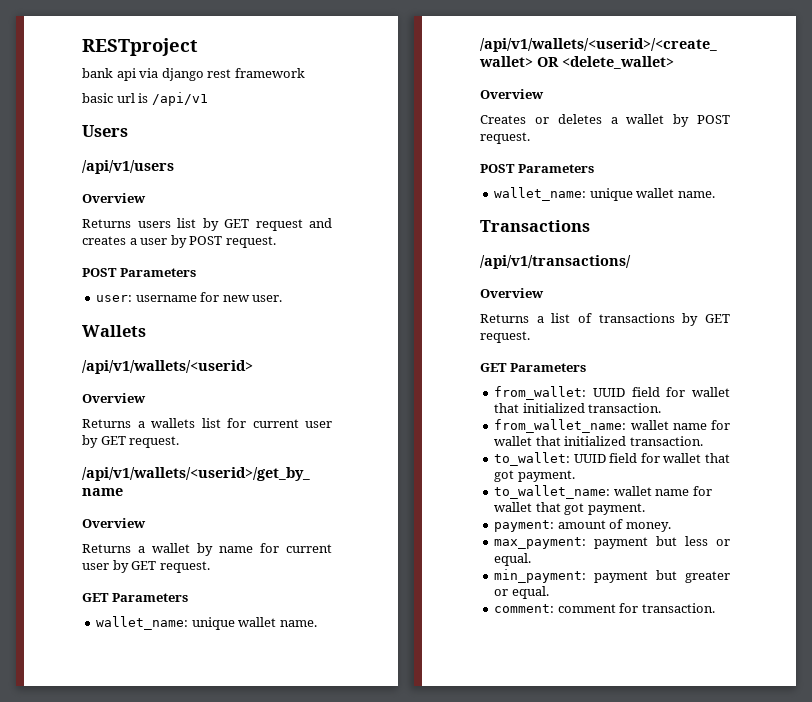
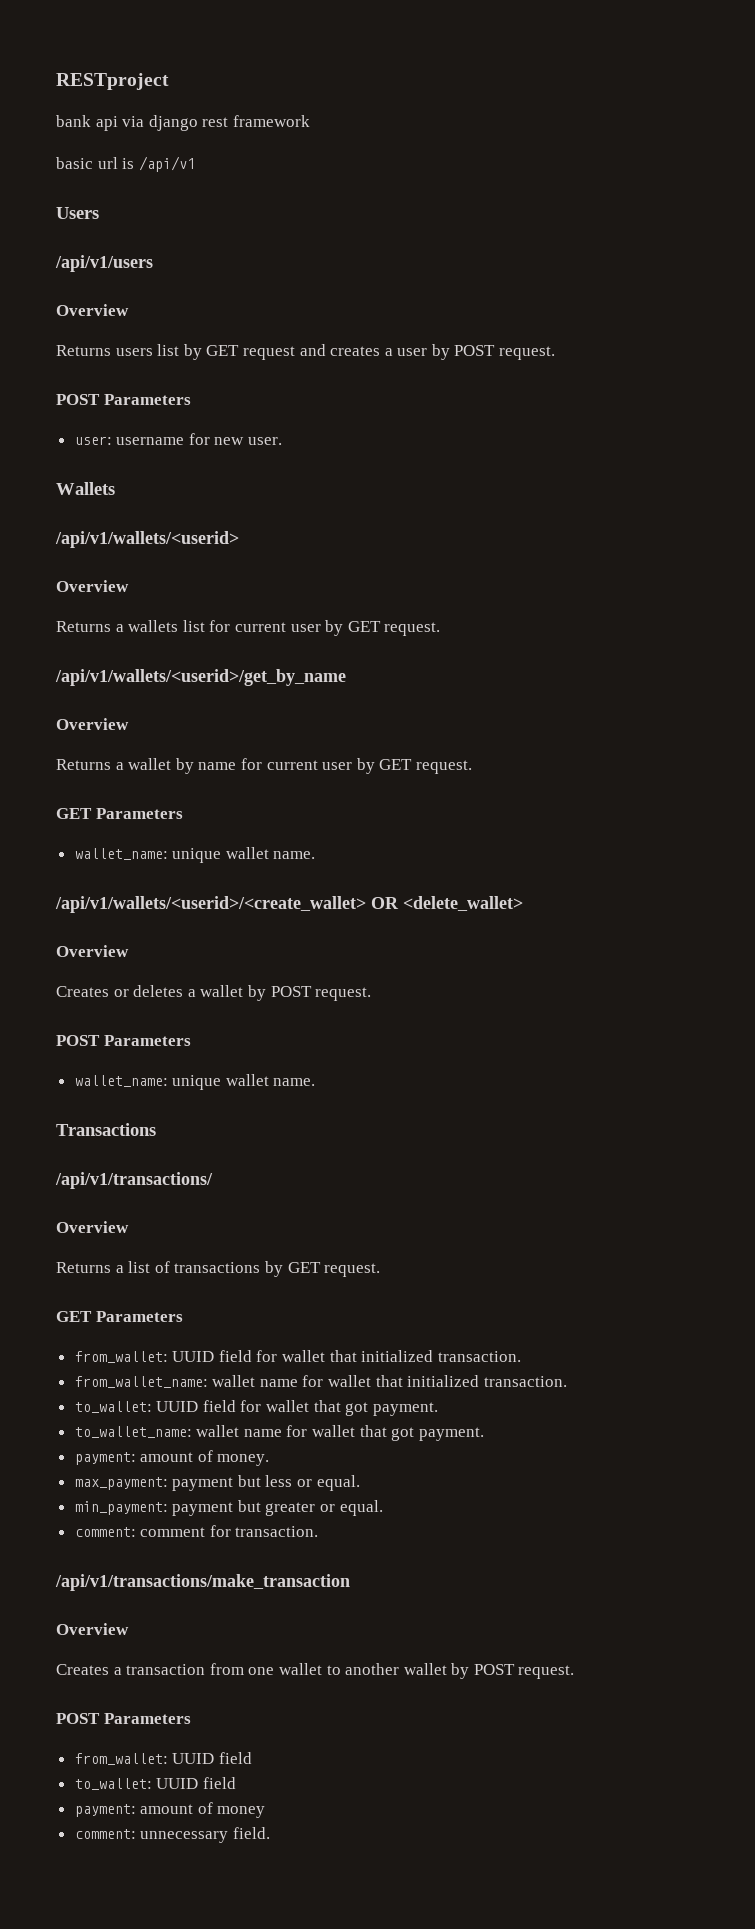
(715, 608) none -> [55,1574,350,1591] [56,1623,129,1635] [56,1663,575,1679] [56,1713,191,1724] [74,1752,252,1765] [74,1777,236,1790] [74,1802,266,1818] [74,1827,270,1843] // /api/v1/transactions/make_transaction // Overview // Creates a transaction from one wallet to another wallet by POST request. // POST Parameters // from_wallet: UUID field // to_wallet: UUID field // payment: amount of money // comment: unnecessary field.

